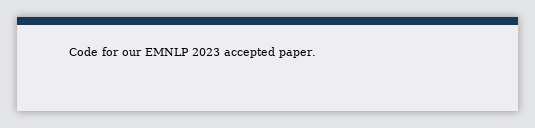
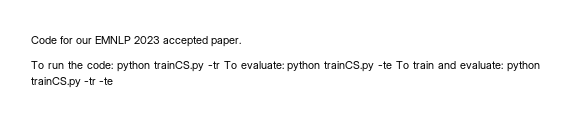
(316, 54) none -> [31,61,540,72] [31,77,113,88] // To run the code: python trainCS.py -tr To evaluate: python trainCS.py -te To train and evaluate: python trainCS.py -tr -te

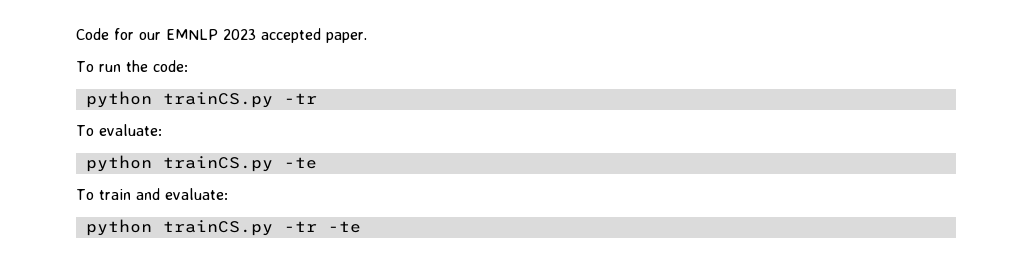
[116,61,220,72] python trainCS.py -tr -> [85,91,317,108] // python trainCS.py -tr //
(284, 65) none -> (162, 130) //
(393, 65) none -> (317, 163) //
(504, 65) none -> (228, 194) //

